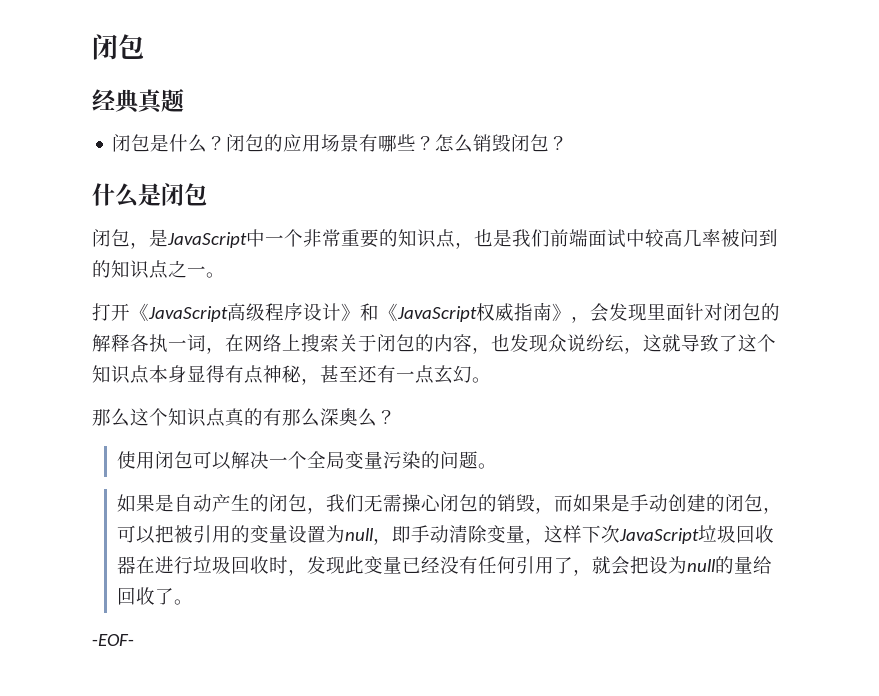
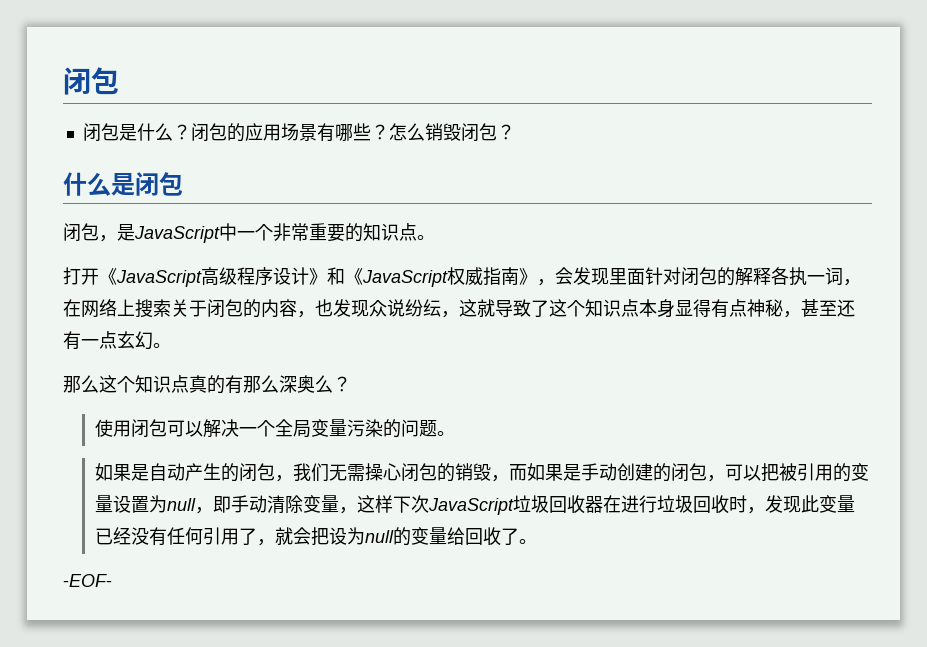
[92,34,144,60] [92,88,184,114] 闭包 // 经典真题 -> [63,67,119,95] 闭包
[455,229,778,249] [92,260,206,279] ，也是我们前端面试中较高几率被问到的知识点之一 -> (417, 232) none
(734, 565) none -> [410,527,429,545] 变

